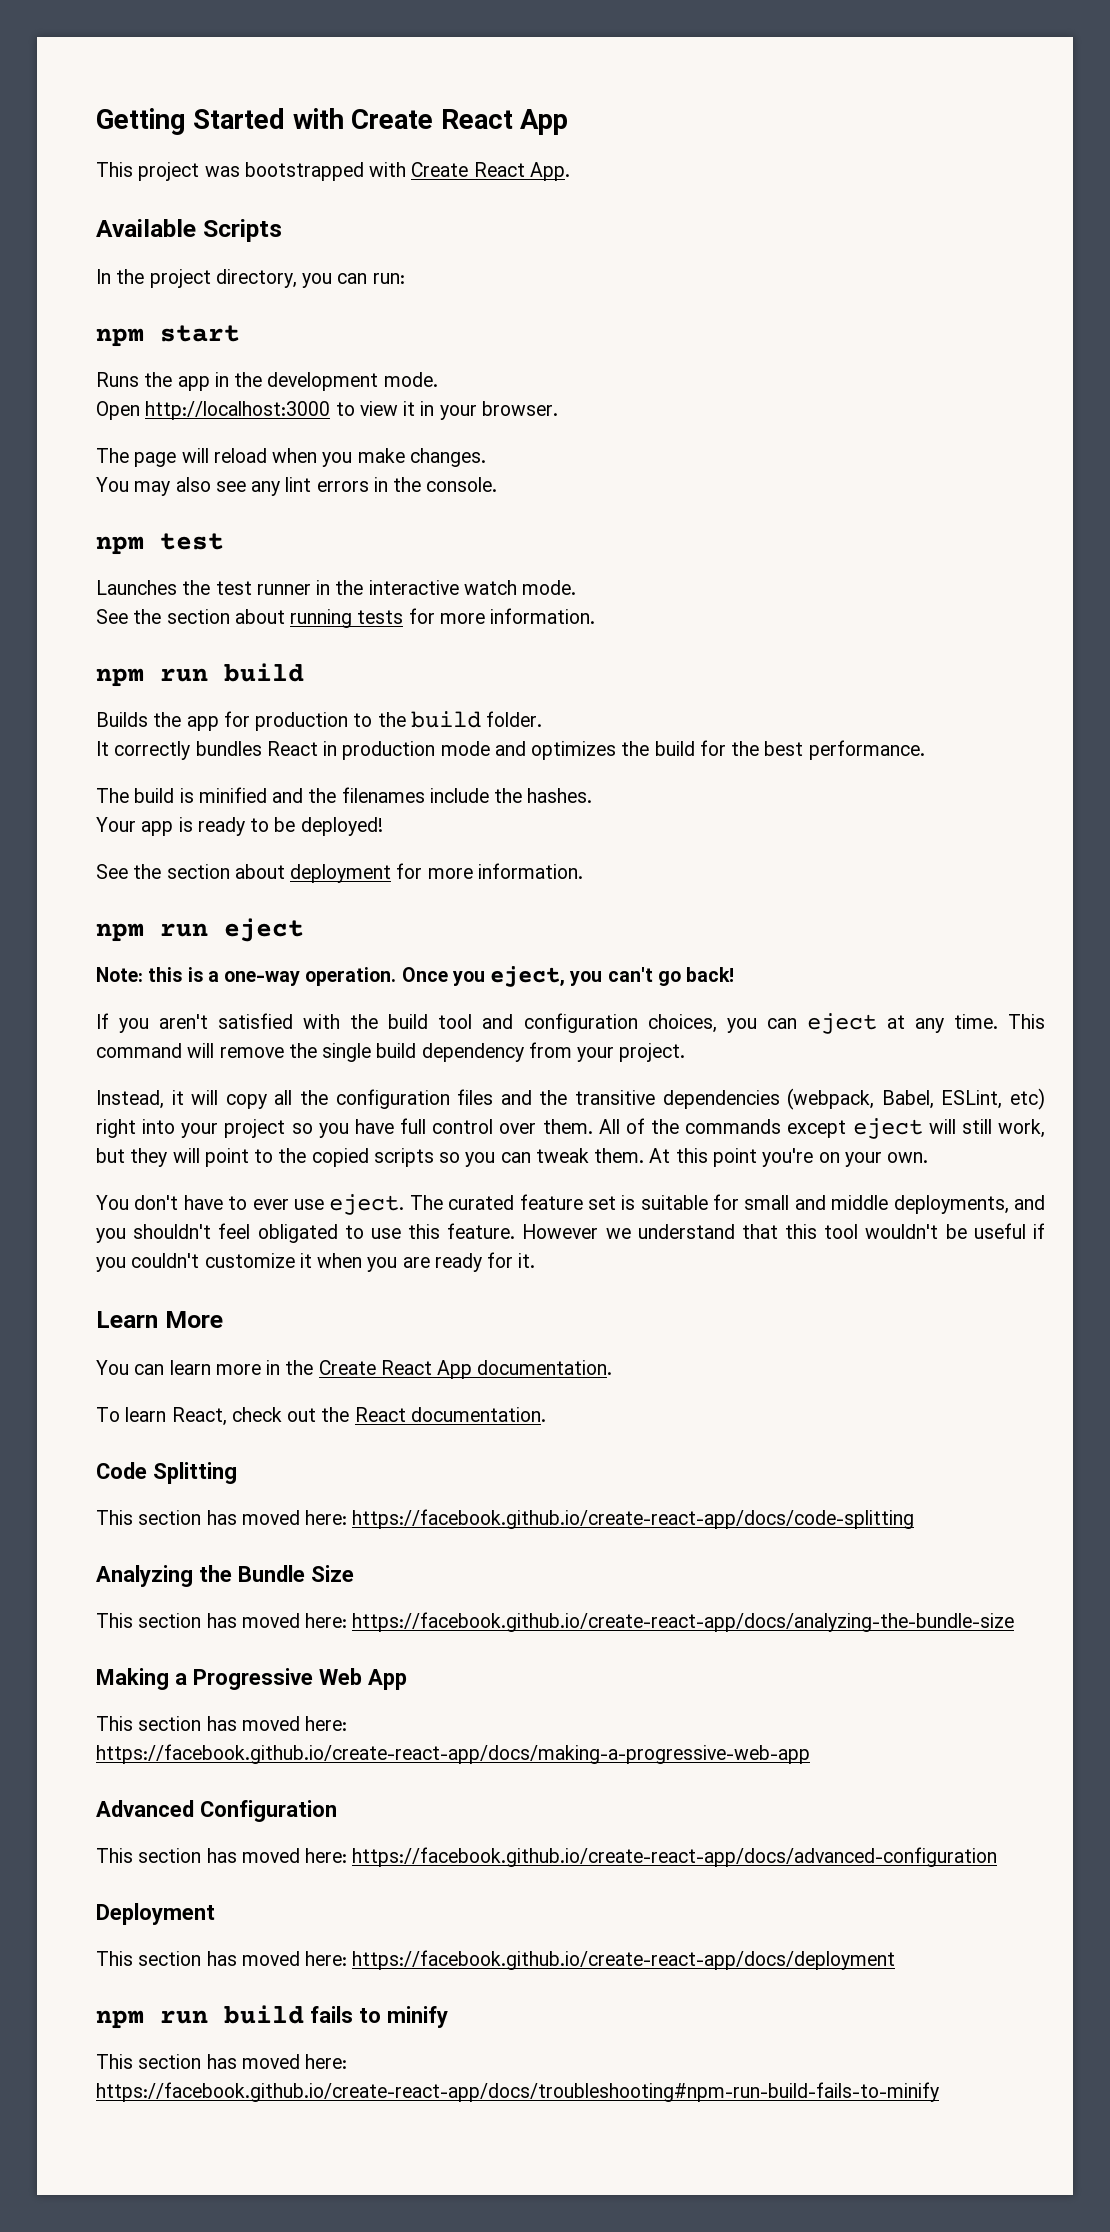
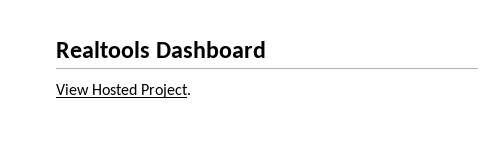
[96,108,569,135] [96,162,570,181] [96,219,282,242] [96,269,405,288] [96,325,240,347] [96,372,438,391] [96,401,558,420] [96,448,486,467] [96,477,498,496] [96,533,224,555] [96,580,577,595] [96,608,596,628] [96,663,304,687] [96,711,543,731] [96,740,925,760] [96,787,593,803] [96,817,383,836] [96,863,583,883] [96,918,304,942] [96,966,735,987] [96,1013,1045,1034] [96,1042,686,1062] [96,1088,1045,1110] [96,1118,1045,1139] [96,1148,929,1167] [96,1194,1046,1215] [96,1223,1045,1243] [96,1252,536,1272] [96,1311,223,1328] [96,1360,613,1379] [96,1407,546,1426] [96,1462,237,1484] [96,1509,915,1529] [96,1565,354,1587] [96,1612,1015,1632] [96,1668,407,1690] [96,1716,348,1731] [96,1744,810,1764] [96,1800,337,1822] [96,1847,998,1867] [96,1903,215,1925] [96,1950,896,1970] [96,2005,448,2029] [96,2054,348,2069] [96,2082,939,2102] Getting Started with Create React App // This project was bootstrapped with Create React App. // Available Scripts // In the project directory, you can run: // npm start // Runs the app in the development mode. // Open http://localhost:3000 to view it in your browser. // The page will reload when you make changes. // You may also see any lint errors in the console. // npm test // Launches the test runner in the interactive watch mode. // See the section about running tests for more information. // npm run build // Builds the app for production to the build folder. // It correctly bundles React in production mode and optimizes the build for the best performance. // The build is minified and the filenames include the hashes. // Your app is ready to be deployed! // See the section about deployment for more information. // npm run eject // Note: this is a one-way operation. Once you eject, you can't go back! // If you aren't satisfied with the build tool and configuration choices, you can eject at any time. This command will remove the single build dependency from your project. // Instead, it will copy all the configuration files and the transitive dependencies (webpack, Babel, ESLint, etc) right into your project so you have full control over them. All of the commands except eject will still work, but they will point to the copied scripts so you can tweak them. At this point you're on your own. // You don't have to ever use eject. The curated feature set is suitable for small and middle deployments, and you shouldn't feel obligated to use this feature. However we understand that this tool wouldn't be useful if you couldn't customize it when you are ready for it. // Learn More // You can learn more in the Create React App documentation. // To learn React, check out the React documentation. // Code Splitting // This section has moved here: https://facebook.github.io/create-react-app/docs/code-splitting // Analyzing the Bundle Size // This section has moved here: https://facebook.github.io/create-react-app/docs/analyzing-the-bundle-size // Making a Progressive Web App // This section has moved here: https://facebook.github.io/create-react-app/docs/making-a-progressive-web-app // Advanced Configuration // This section has moved here: https://facebook.github.io/create-react-app/docs/advanced-configuration // Deployment // This section has moved here: https://facebook.github.io/create-react-app/docs/deployment // npm run build fails to minify // This section has moved here: https://facebook.github.io/create-react-app/docs/troubleshooting#npm-run-build-fails-to-minify -> [56,41,267,58] [56,84,192,98] Realtools Dashboard // View Hosted Project.

